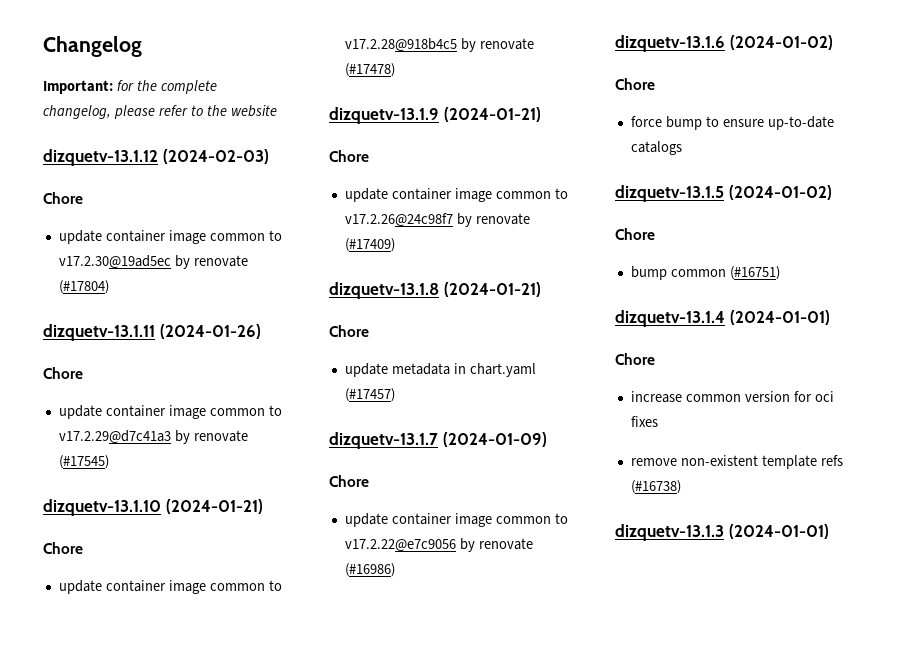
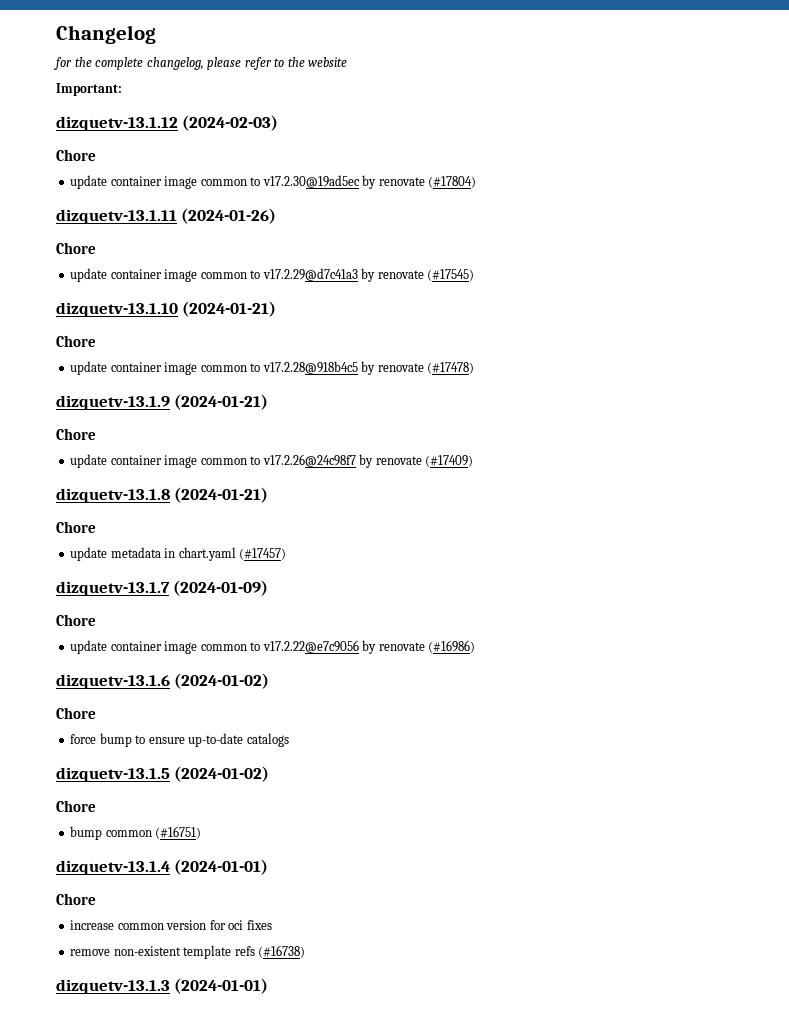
[43,80,113,94] Important: -> (156, 34) none
(277, 111) none -> [56,83,122,96] // Important:

